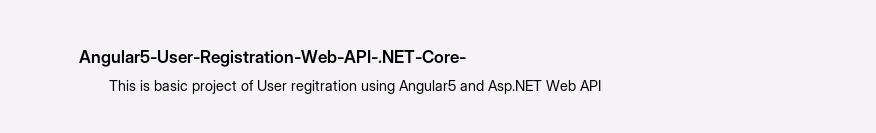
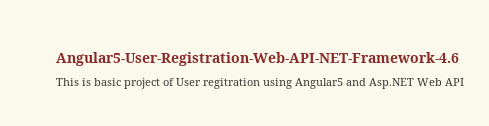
[79,50,466,67] Angular5-User-Registration-Web-API-.NET-Core- -> [56,52,459,66] Angular5-User-Registration-Web-API-NET-Framework-4.6

